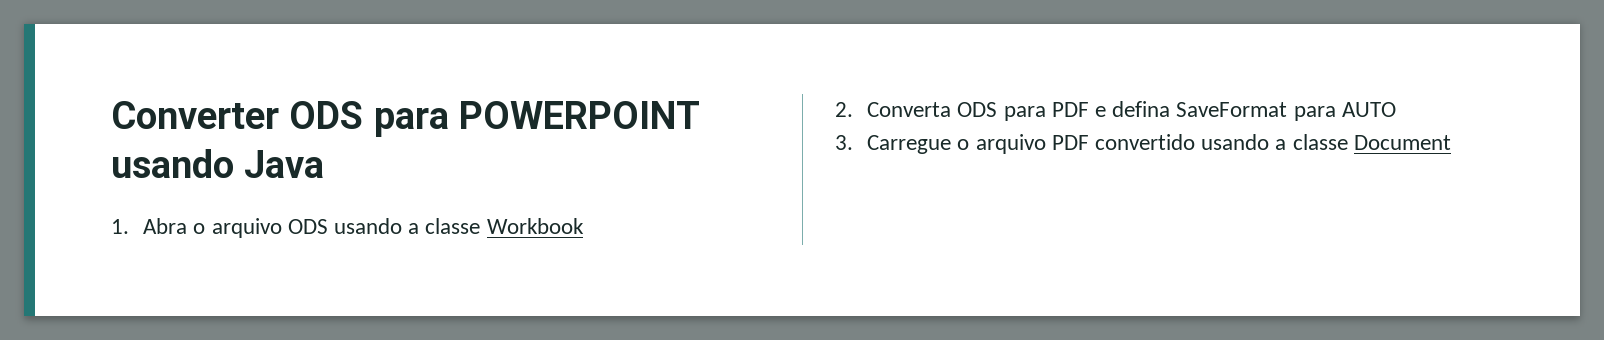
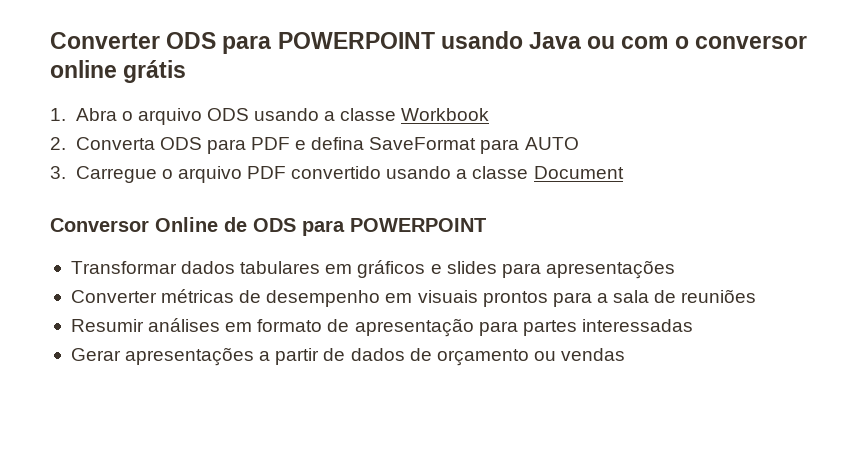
(325, 164) none -> [587,36,807,49] [50,60,187,83] ou com o conversor online grátis
(1451, 142) none -> [50,217,486,236] [70,260,675,279] [70,289,757,307] [70,318,693,337] [70,347,626,366] // Conversor Online de ODS para POWERPOINT // Transformar dados tabulares em gráficos e slides para apresentações // Converter métricas de desempenho em visuais prontos para a sala de reuniões // Resumir análises em formato de apresentação para partes interessadas // Gerar apresentações a partir de dados de orçamento ou vendas

